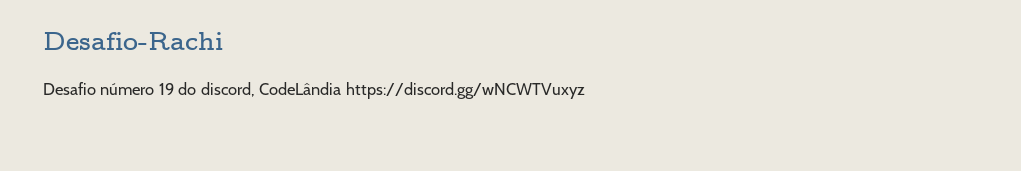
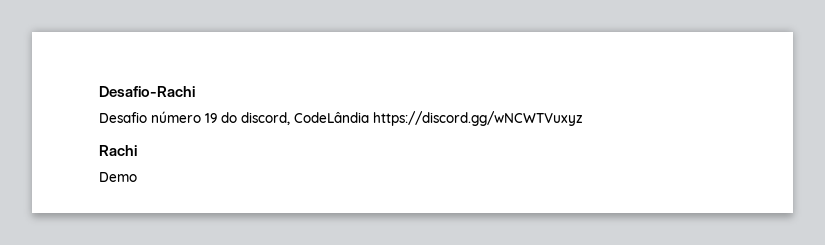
(585, 90) none -> [99,145,137,156] [99,172,137,182] // Rachi // Demo

